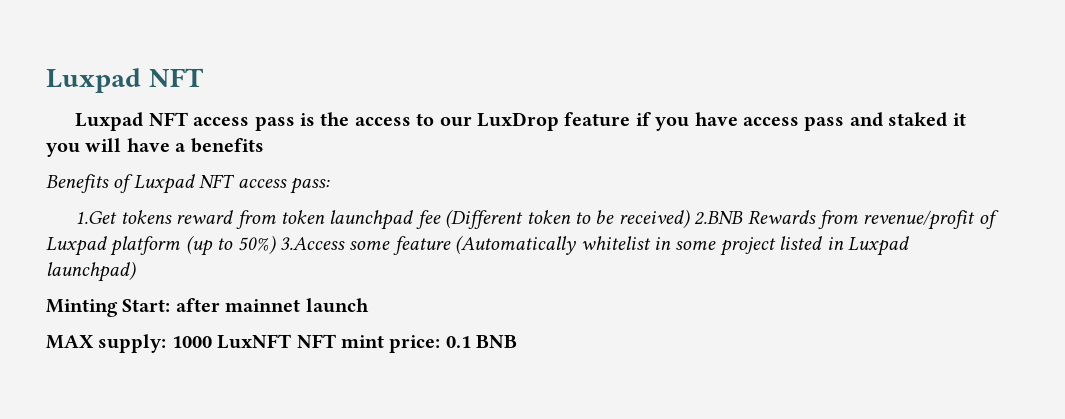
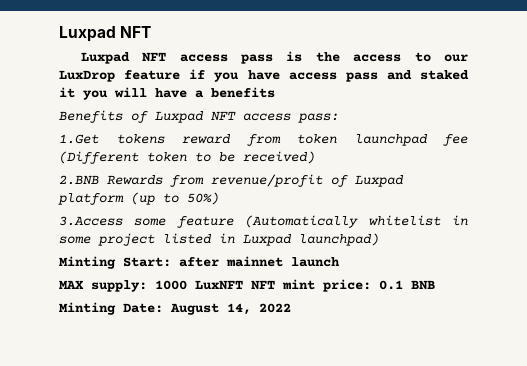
(690, 219) none -> (315, 157) //
(276, 245) none -> (219, 198) //
(518, 341) none -> [59,302,291,315] // Minting Date: August 14, 2022

